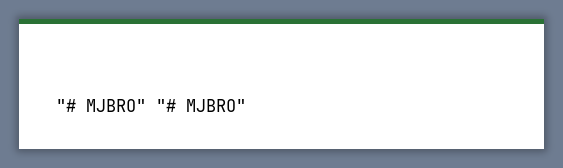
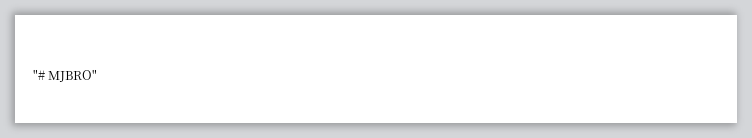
[56,99,246,112] "# MJBRO" "# MJBRO" -> [33,69,98,82] "# MJBRO"

